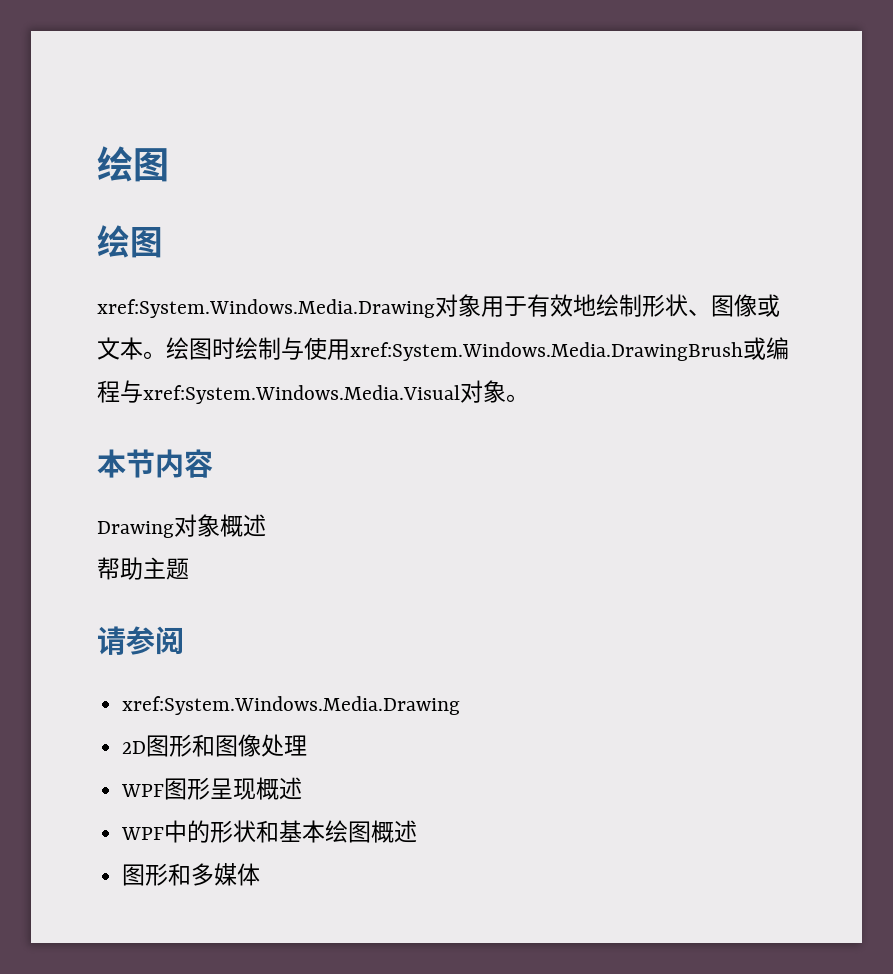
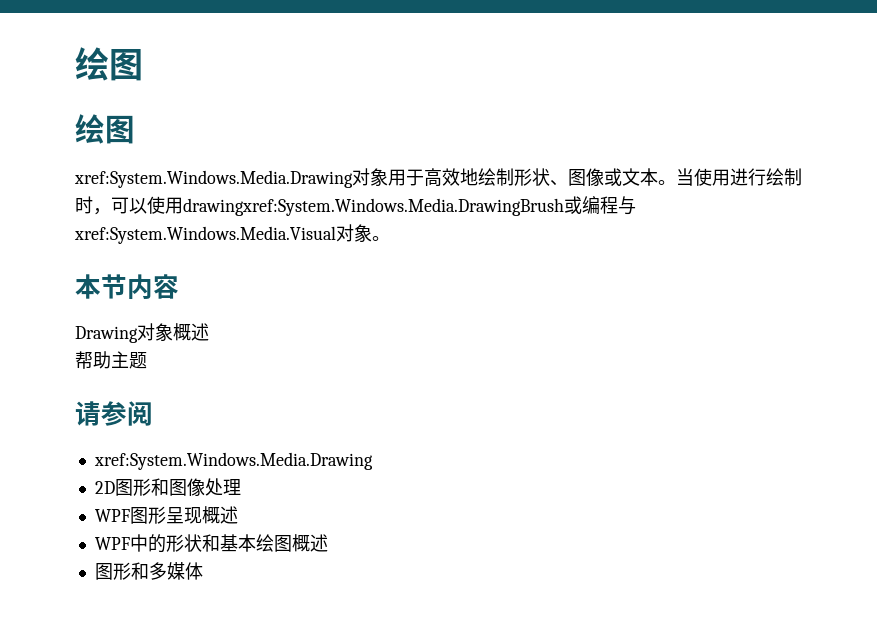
[527,294,550,317] 有 -> [424,168,442,187] 高
[166,337,743,361] 绘图时绘制与使用xref:System.Windows.Media.DrawingBrush -> [676,168,802,186] [75,196,564,216] 当使用进行绘制时，可以使用drawingxref:System.Windows.Media.DrawingBrush

